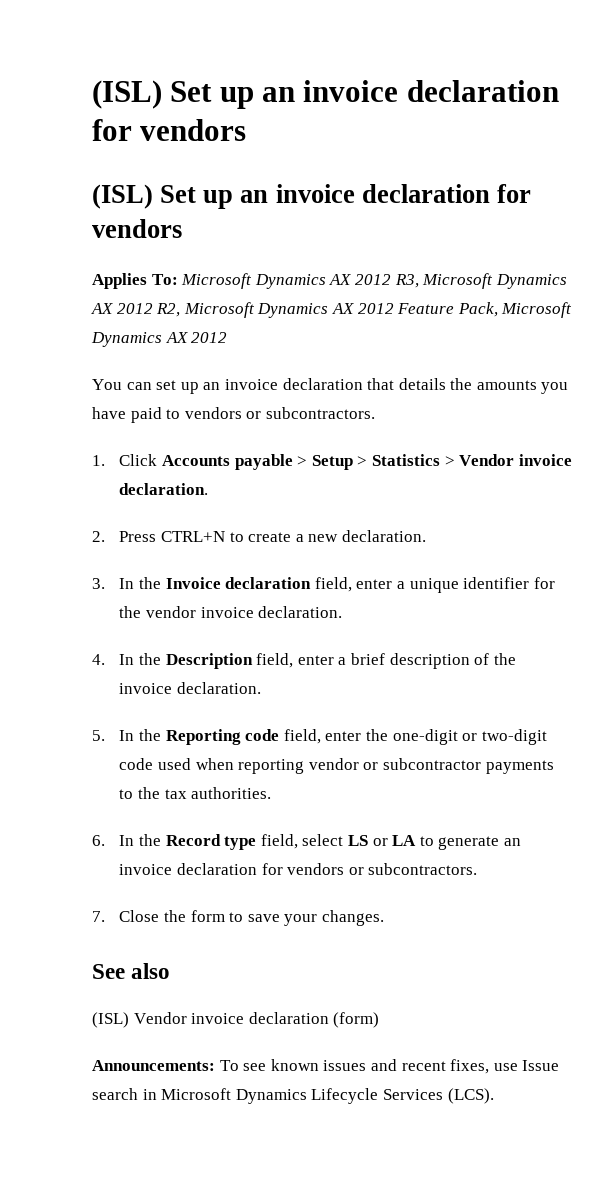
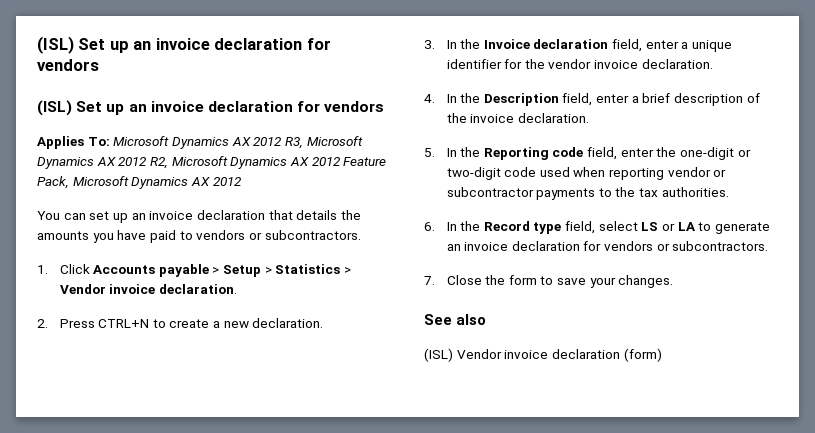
[92,1059,560,1074] [92,1088,494,1104] // Announcements: To see known issues and recent fixes, use Issue search in Microsoft Dynamics Lifecycle Services (LCS). -> (662, 355) none

